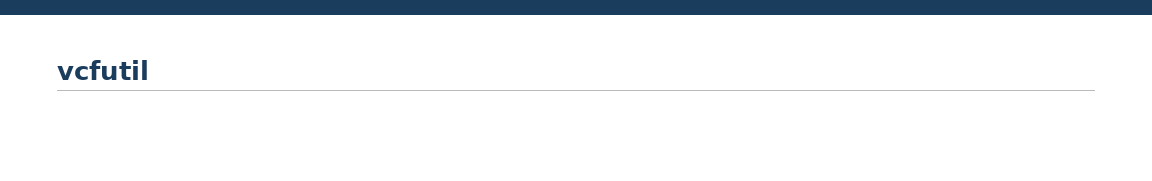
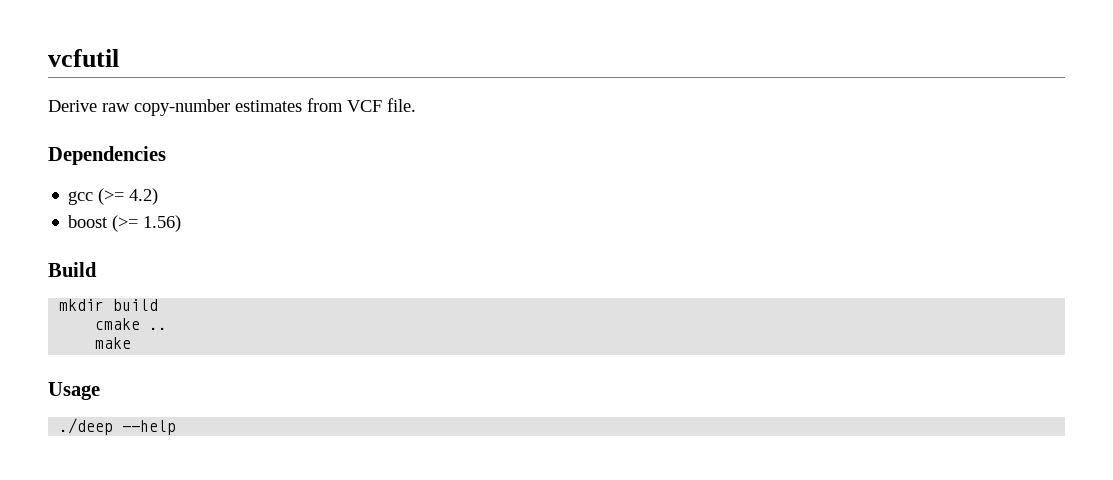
(149, 70) none -> [48,98,416,116] [48,146,166,165] [68,188,159,205] [68,215,182,232] [48,262,97,277] [59,299,159,311] [95,318,168,330] [95,337,132,349] [48,382,100,400] [59,418,177,435] // Derive raw copy-number estimates from VCF file. // Dependencies // gcc (>= 4.2) // boost (>= 1.56) // Build // mkdir build // cmake .. // make // Usage // ./deep --help

